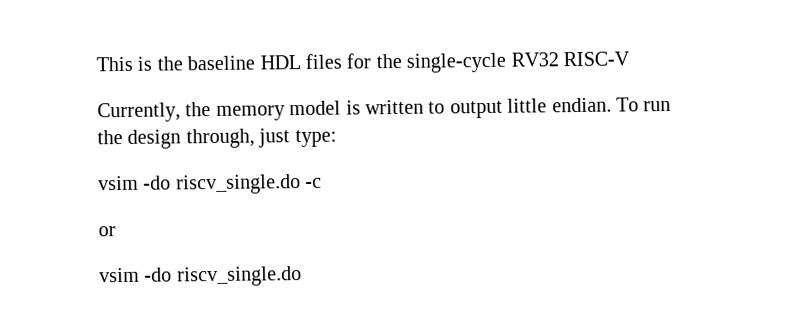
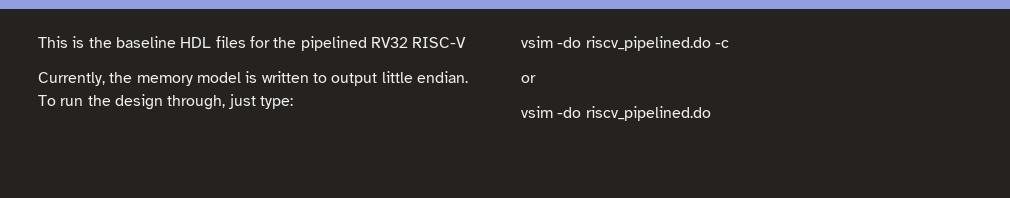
[406,52,507,73] single-cycle -> [300,36,367,51] pipelined
[175,174,301,195] riscv_single.do -> [585,36,711,51] riscv_pipelined.do
[176,266,302,287] riscv_single.do -> [585,106,711,121] riscv_pipelined.do

